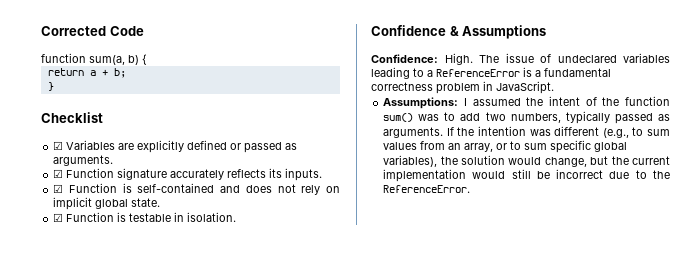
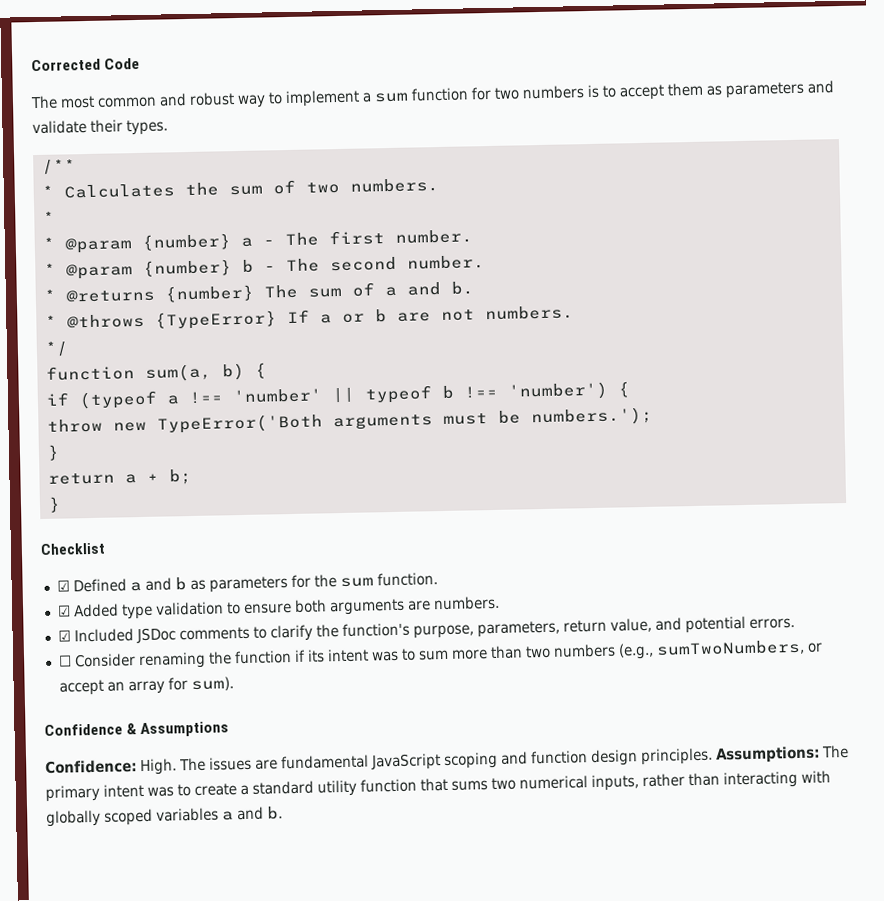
[41,53,147,65] function sum(a, b) { -> [30,80,834,110] [32,119,168,136] [41,159,76,175] [41,178,439,199] [42,211,55,224] [42,229,473,254] [43,255,485,280] [43,281,474,303] [44,305,574,330] [44,341,69,357] [45,362,267,382] [45,381,630,410] [46,406,653,434] [46,444,60,461] The most common and robust way to implement a sum function for two numbers is to accept them as parameters and validate their types. // /** // * Calculates the sum of two numbers. // * // * @param {number} a - The first number. // * @param {number} b - The second number. // * @returns {number} The sum of a and b. // * @throws {TypeError} If a or b are not numbers. // */ // function sum(a, b) { // if (typeof a !== 'number' || typeof b !== 'number') { // throw new TypeError('Both arguments must be numbers.'); // }
[66,140,298,153] [53,155,114,166] [53,168,323,181] [53,183,341,195] [53,197,161,210] [53,212,237,222] Variables are explicitly defined or passed as arguments. // ☑ Function signature accurately reflects its inputs. // ☑ Function is self-contained and does not rely on implicit global state. // ☑ Function is testable in isolation. -> [72,572,438,593] [57,595,500,620] [57,615,795,644] [58,639,823,670] [58,676,234,696] Defined a and b as parameters for the sum function. // ☑ Added type validation to ensure both arguments are numbers. // ☑ Included JSDoc comments to clarify the function's purpose, parameters, return value, and potential errors. // ☐ Consider renaming the function if its intent was to sum more than two numbers (e.g., sumTwoNumbers, or accept an array for sum).
[505,53,670,63] [371,67,611,79] [371,81,554,94] [383,96,670,109] [383,111,670,124] [383,126,670,138] [383,140,628,153] [383,155,670,167] [383,169,670,182] [383,185,471,193] issue of undeclared variables leading to a ReferenceError is a fundamental correctness problem in JavaScript. // Assumptions: I assumed the intent of the function sum() was to add two numbers, typically passed as arguments. If the intention was different (e.g., to sum values from an array, or to sum specific global variables), the solution would change, but the current implementation would still be incorrect due to the ReferenceError. -> [209,744,849,771] [45,770,831,802] [46,806,283,827] issues are fundamental JavaScript scoping and function design principles. Assumptions: The primary intent was to create a standard utility function that sums two numerical inputs, rather than interacting with globally scoped variables a and b.

